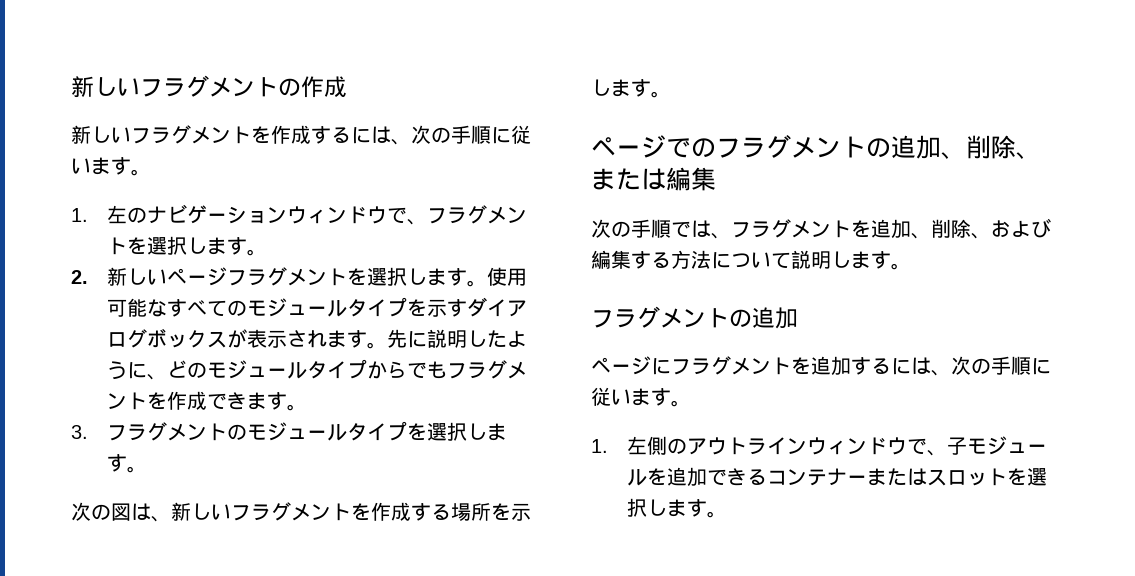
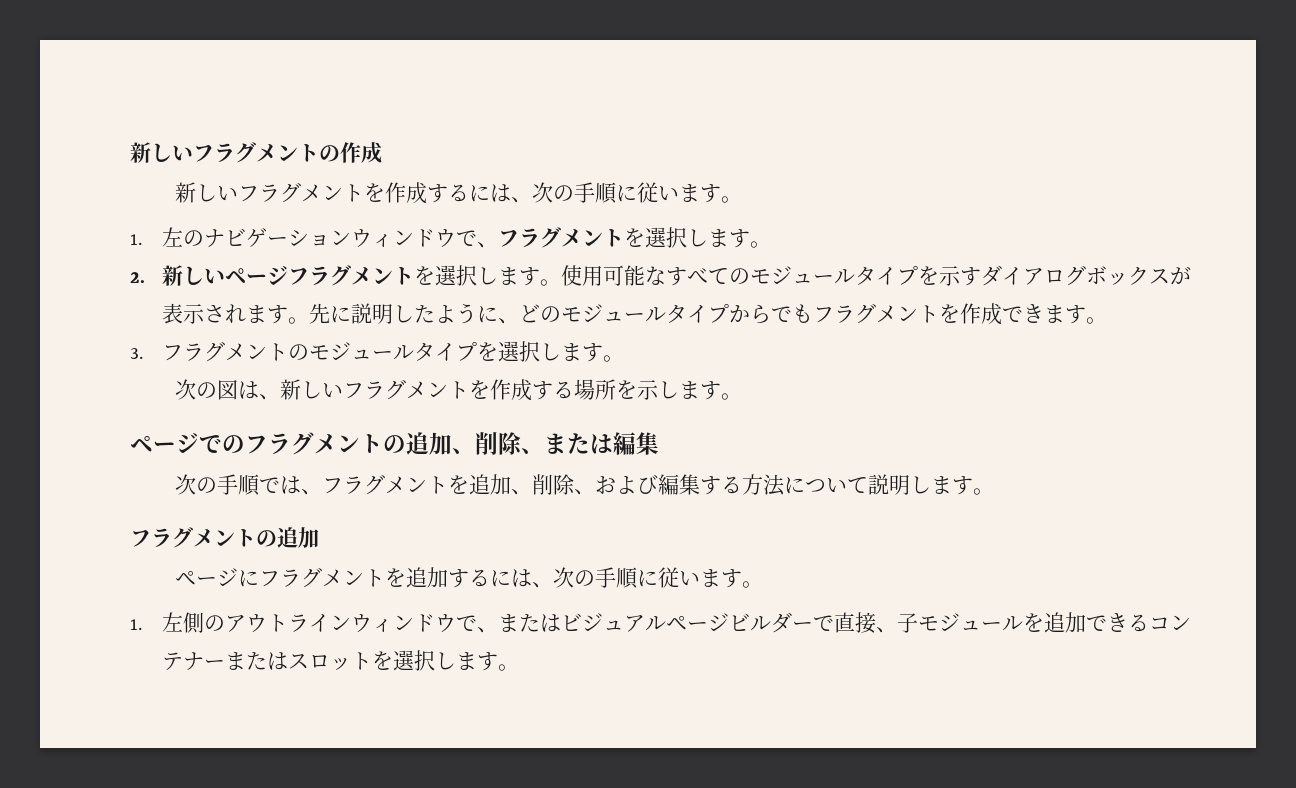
(947, 453) none -> [497,612,897,634] またはビジュアルページビルダーで直接、

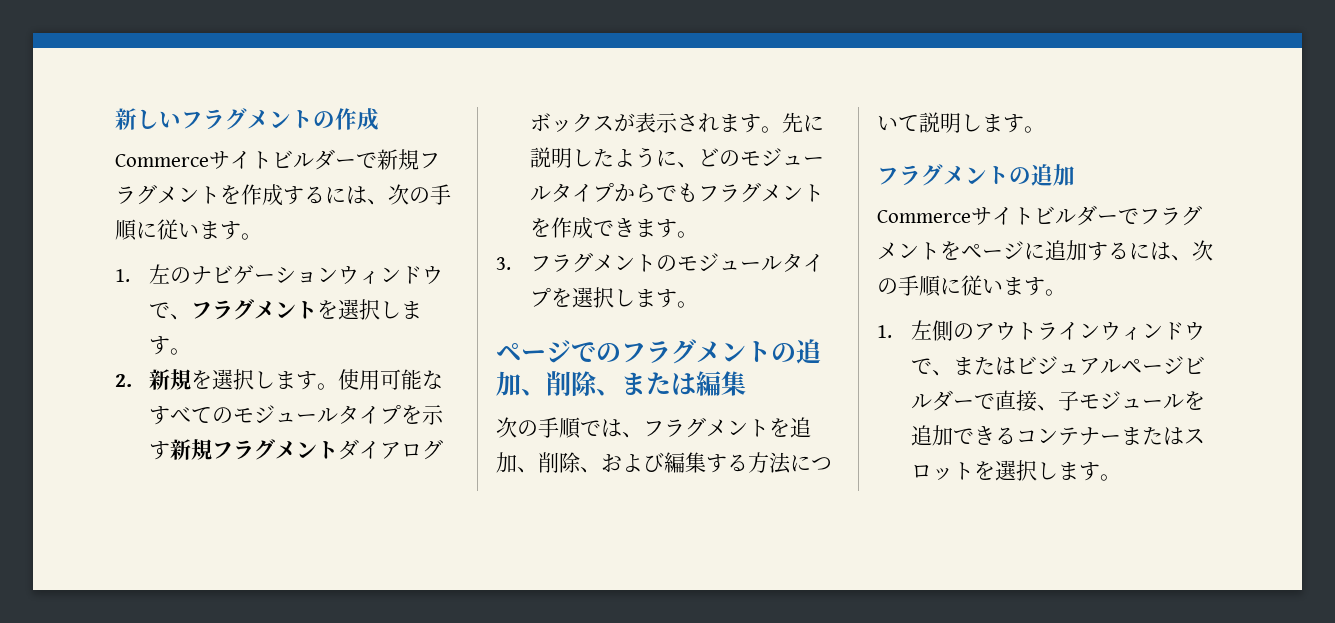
[175,182,239,203] 新しい -> [115,149,419,170] Commerceサイトビルダーで新規
[182,265,414,286] しいページフラグメント -> [169,369,191,390] 規
(981, 276) none -> [169,439,338,460] 新規フラグメント
[175,379,743,401] // 次の図は、新しいフラグメントを作成する場所を示します。 -> (698, 304) none
[175,567,407,588] ページにフラグメントを -> [877,205,1202,226] [877,241,1045,260] Commerceサイトビルダーでフラグメントをページに

